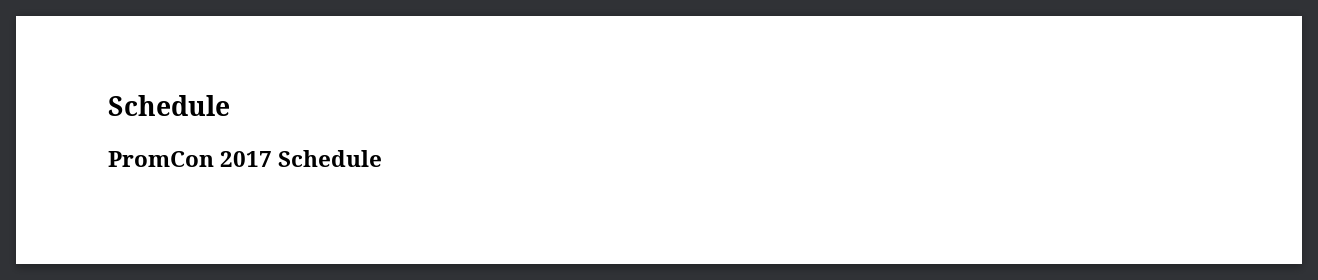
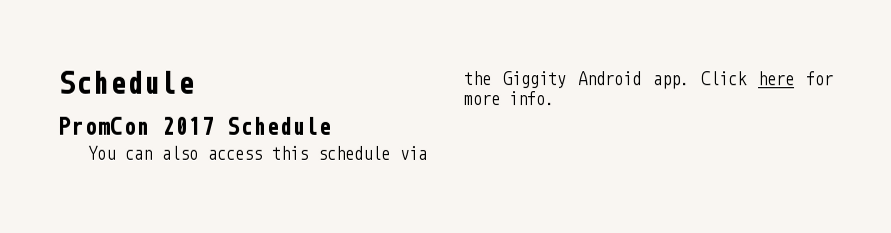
(383, 158) none -> [87,145,427,160] [464,71,834,90] [464,91,555,106] // You can also access this schedule via the Giggity Android app. Click here for more info.

